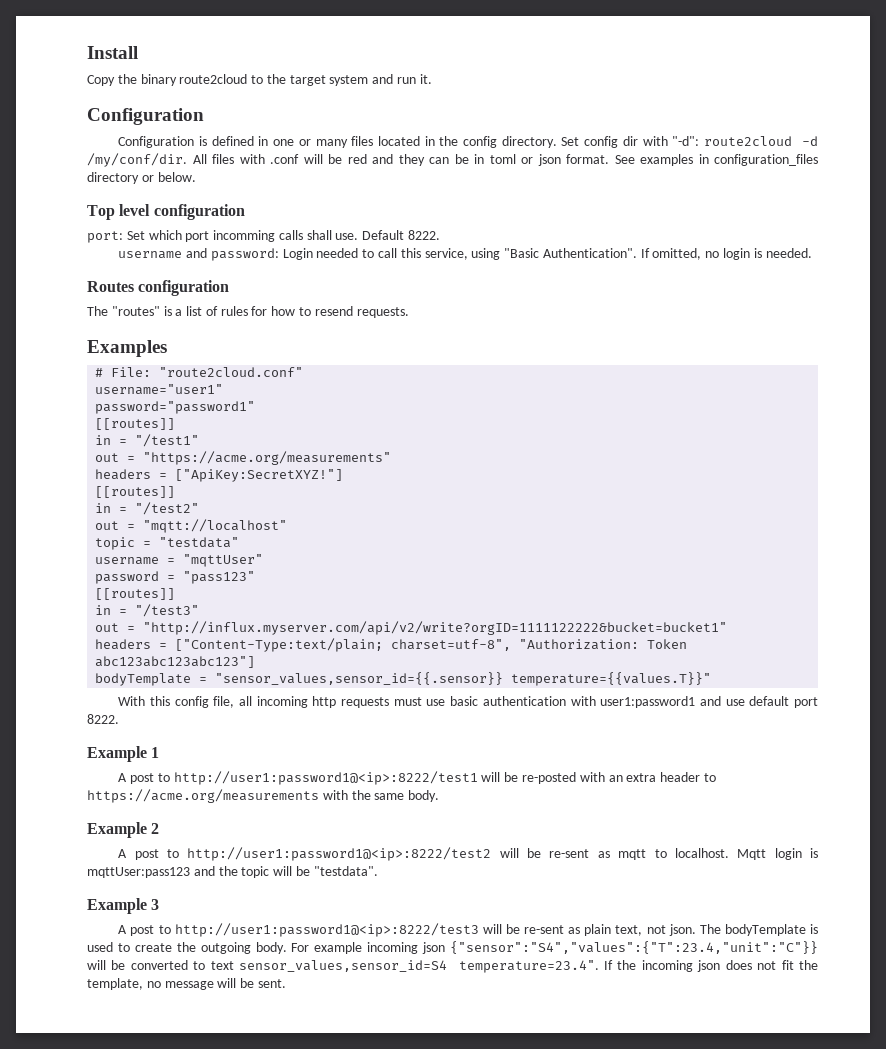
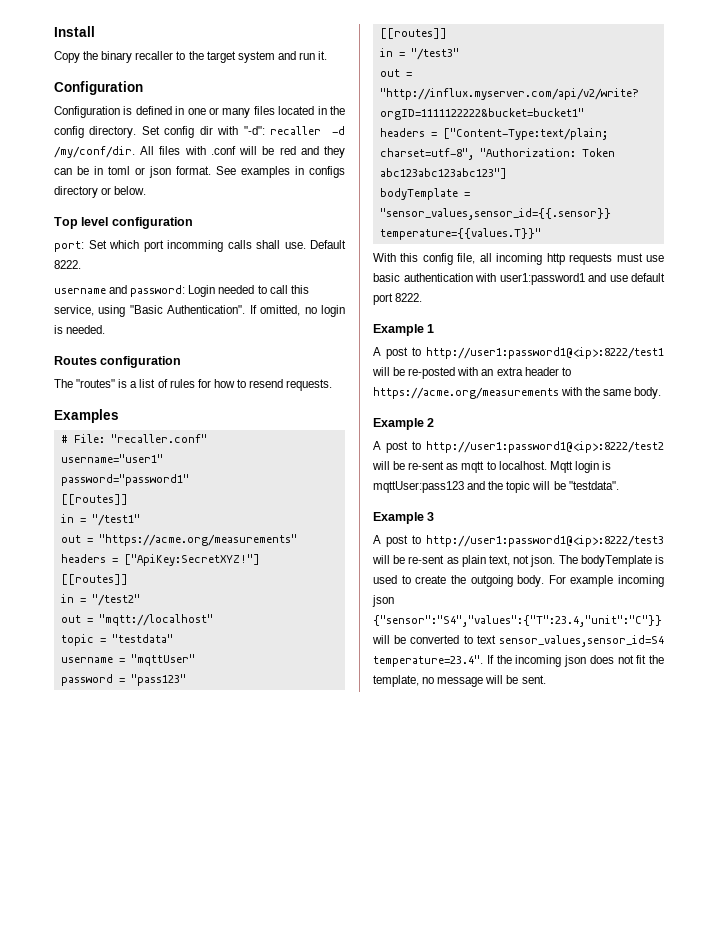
[179,74,248,84] route2cloud -> [135,51,174,60] recaller
[704,136,793,146] route2cloud -> [270,126,322,135] recaller
[714,154,818,166] configuration_files -> [309,166,345,178] configs
[159,367,304,377] "route2cloud.conf" -> [110,434,207,443] "recaller.conf"

